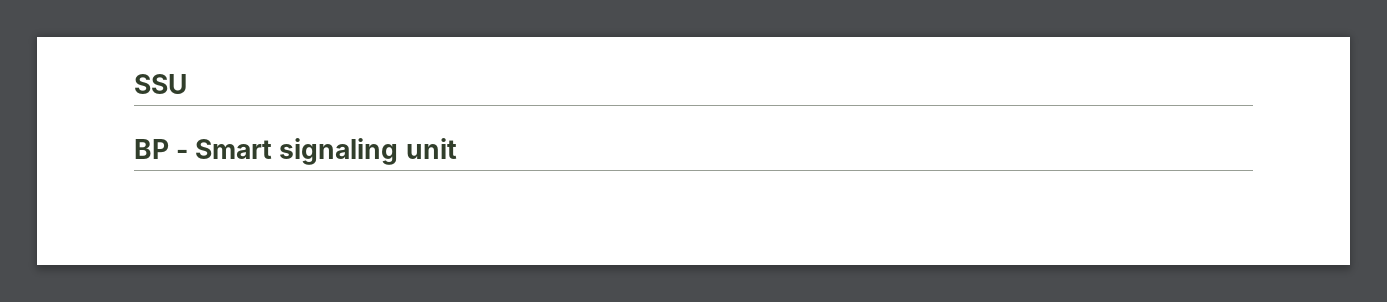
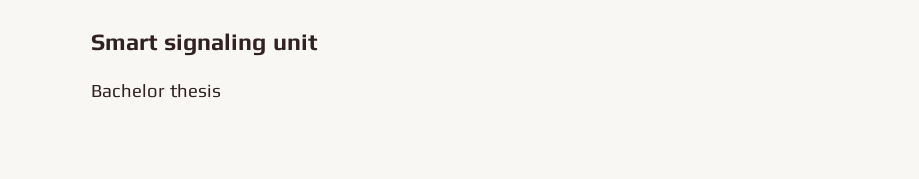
[134,74,187,94] [134,139,189,159] SSU // BP - -> (91, 42) none
(457, 148) none -> [91,84,221,98] // Bachelor thesis

